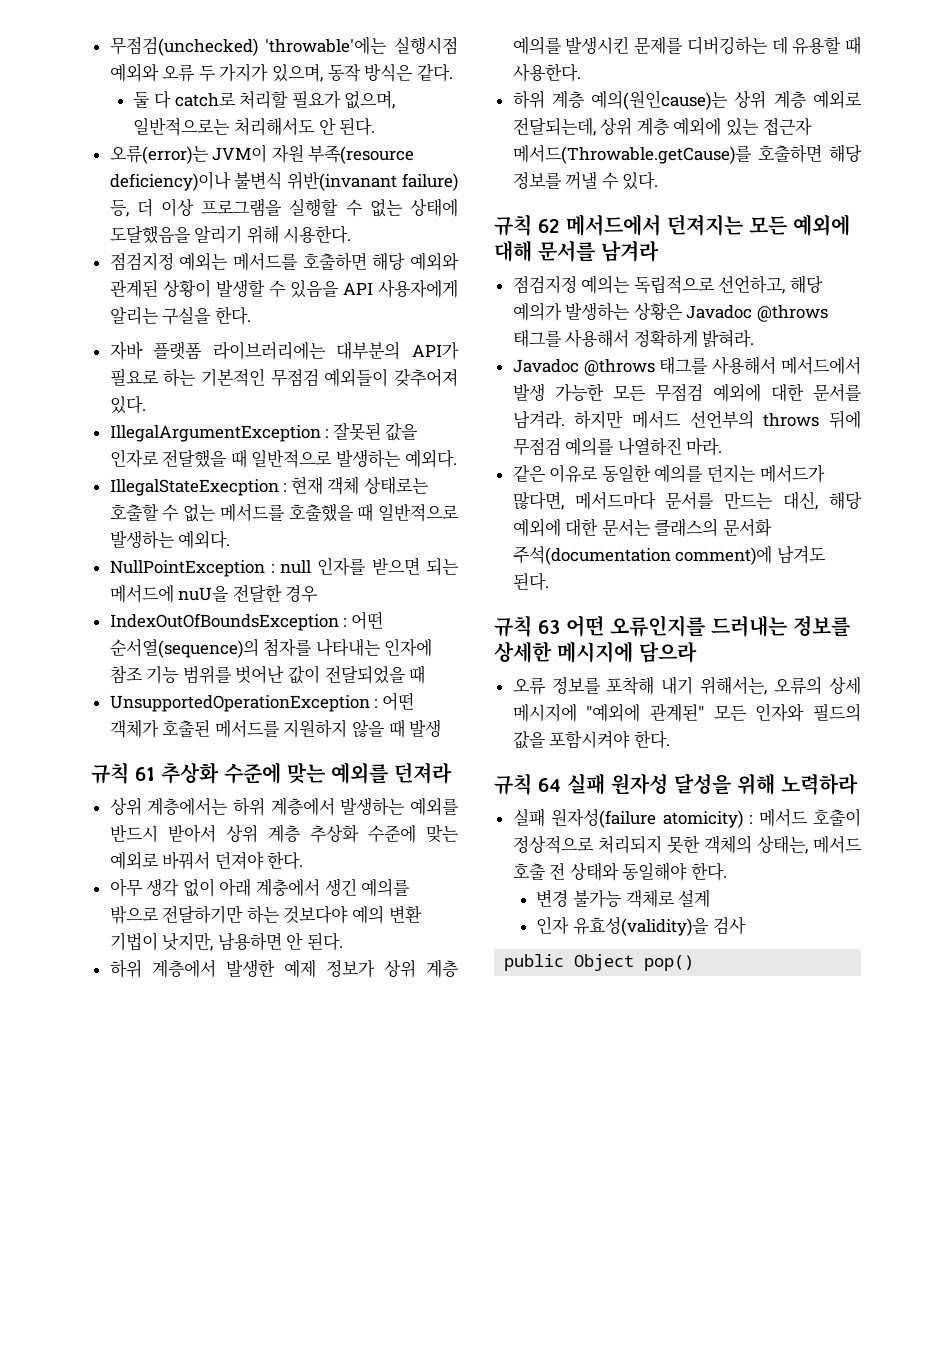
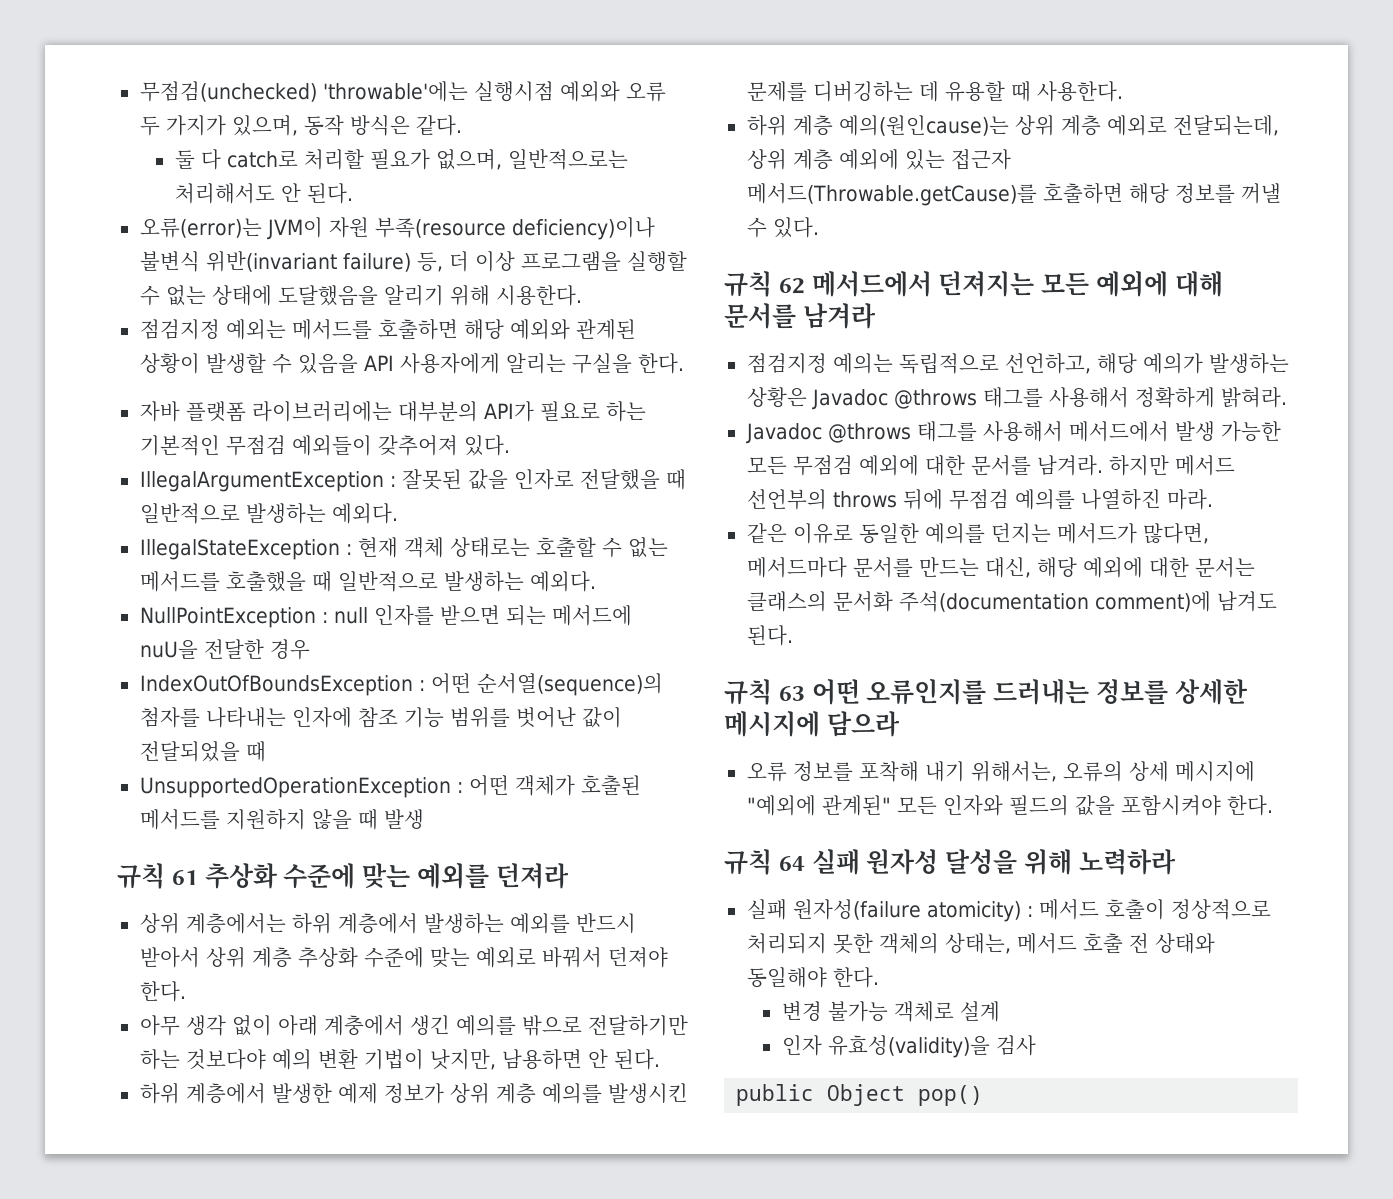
[287,172,398,191] 위반(invanant -> [205,251,337,272] 위반(invariant
[109,479,279,496] IllegalStateExecption -> [139,539,340,560] IllegalStateException

